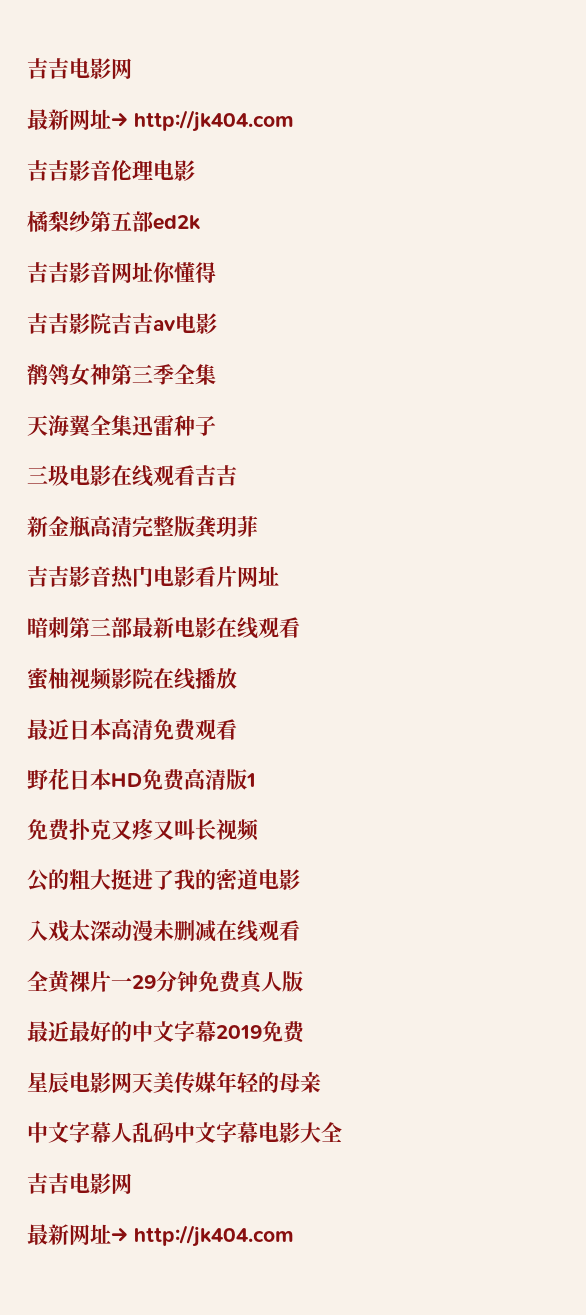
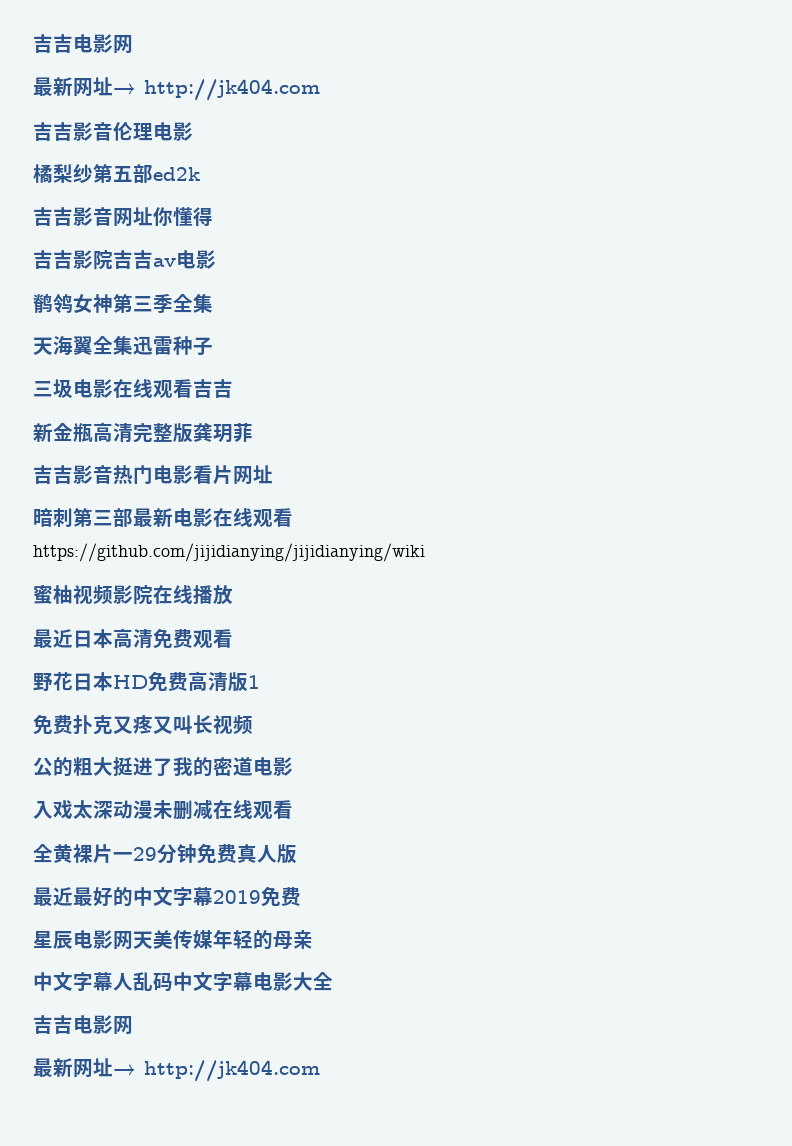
(300, 627) none -> [33,543,425,562] // https://github.com/jijidianying/jijidianying/wiki

